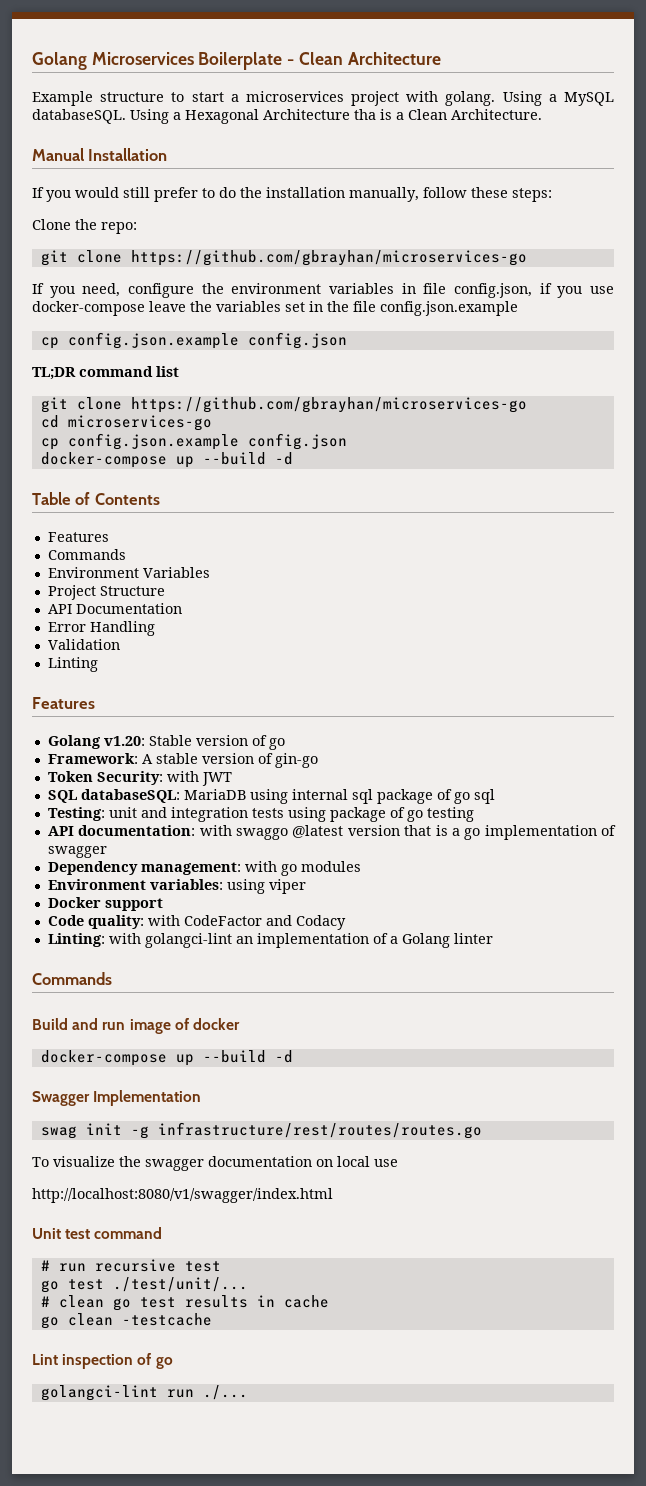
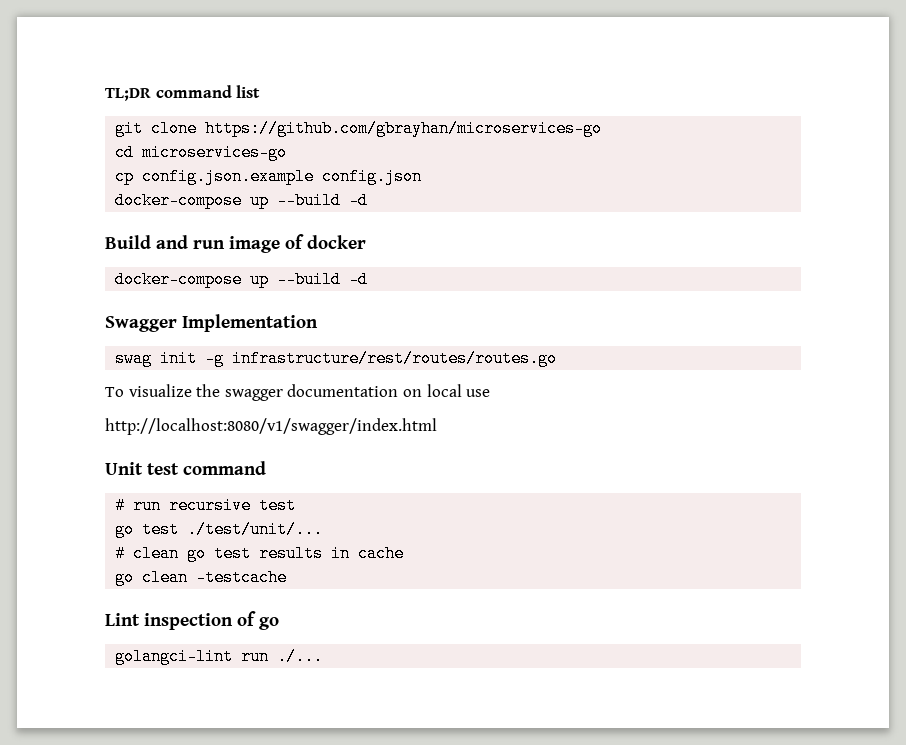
[32,52,441,70] [32,91,614,106] [32,109,542,124] [32,148,168,161] [32,187,552,202] [32,219,137,234] [40,250,527,266] [32,283,614,298] [32,301,518,316] [40,332,347,349] Golang Microservices Boilerplate - Clean Architecture // Example structure to start a microservices project with golang. Using a MySQL databaseSQL. Using a Hexagonal Architecture tha is a Clean Architecture. // Manual Installation // If you would still prefer to do the installation manually, follow these steps: // Clone the repo: // git clone https://github.com/gbrayhan/microservices-go // If you need, configure the environment variables in file config.json, if you use docker-compose leave the variables set in the file config.json.example // cp config.json.example config.json // -> (105, 94) none
[32,492,160,505] [47,532,109,542] [47,549,126,560] [47,567,210,578] [47,585,165,600] [47,603,182,614] [47,621,155,636] [47,639,120,650] [47,657,98,672] [32,697,95,709] [47,735,285,750] [47,753,318,768] [47,771,232,786] [47,789,495,804] [47,807,474,822] [47,825,617,840] [47,846,107,858] [47,861,361,876] [47,879,306,894] [47,897,163,911] [47,915,346,930] [47,933,493,948] [32,972,112,985] // Table of Contents // Features // Commands // Environment Variables // Project Structure // API Documentation // Error Handling // Validation // Linting // Features // Golang v1.20: Stable version of go // Framework: A stable version of gin-go // Token Security: with JWT // SQL databaseSQL: MariaDB using internal sql package of go sql // Testing: unit and integration tests using package of go testing // API documentation: with swaggo @latest version that is a go implementation of swagger // Dependency management: with go modules // Environment variables: using viper // Docker support // Code quality: with CodeFactor and Codacy // Linting: with golangci-lint an implementation of a Golang linter // Commands -> (369, 200) none

